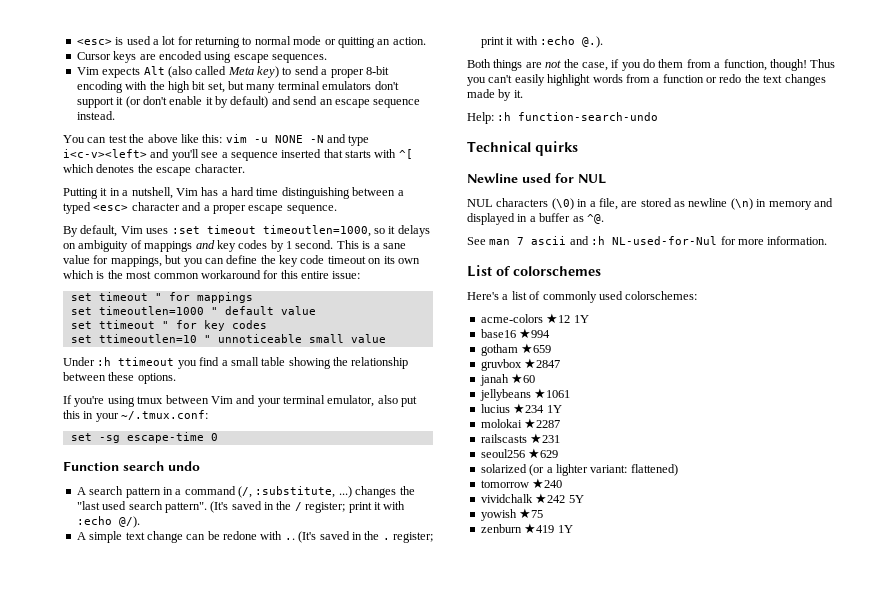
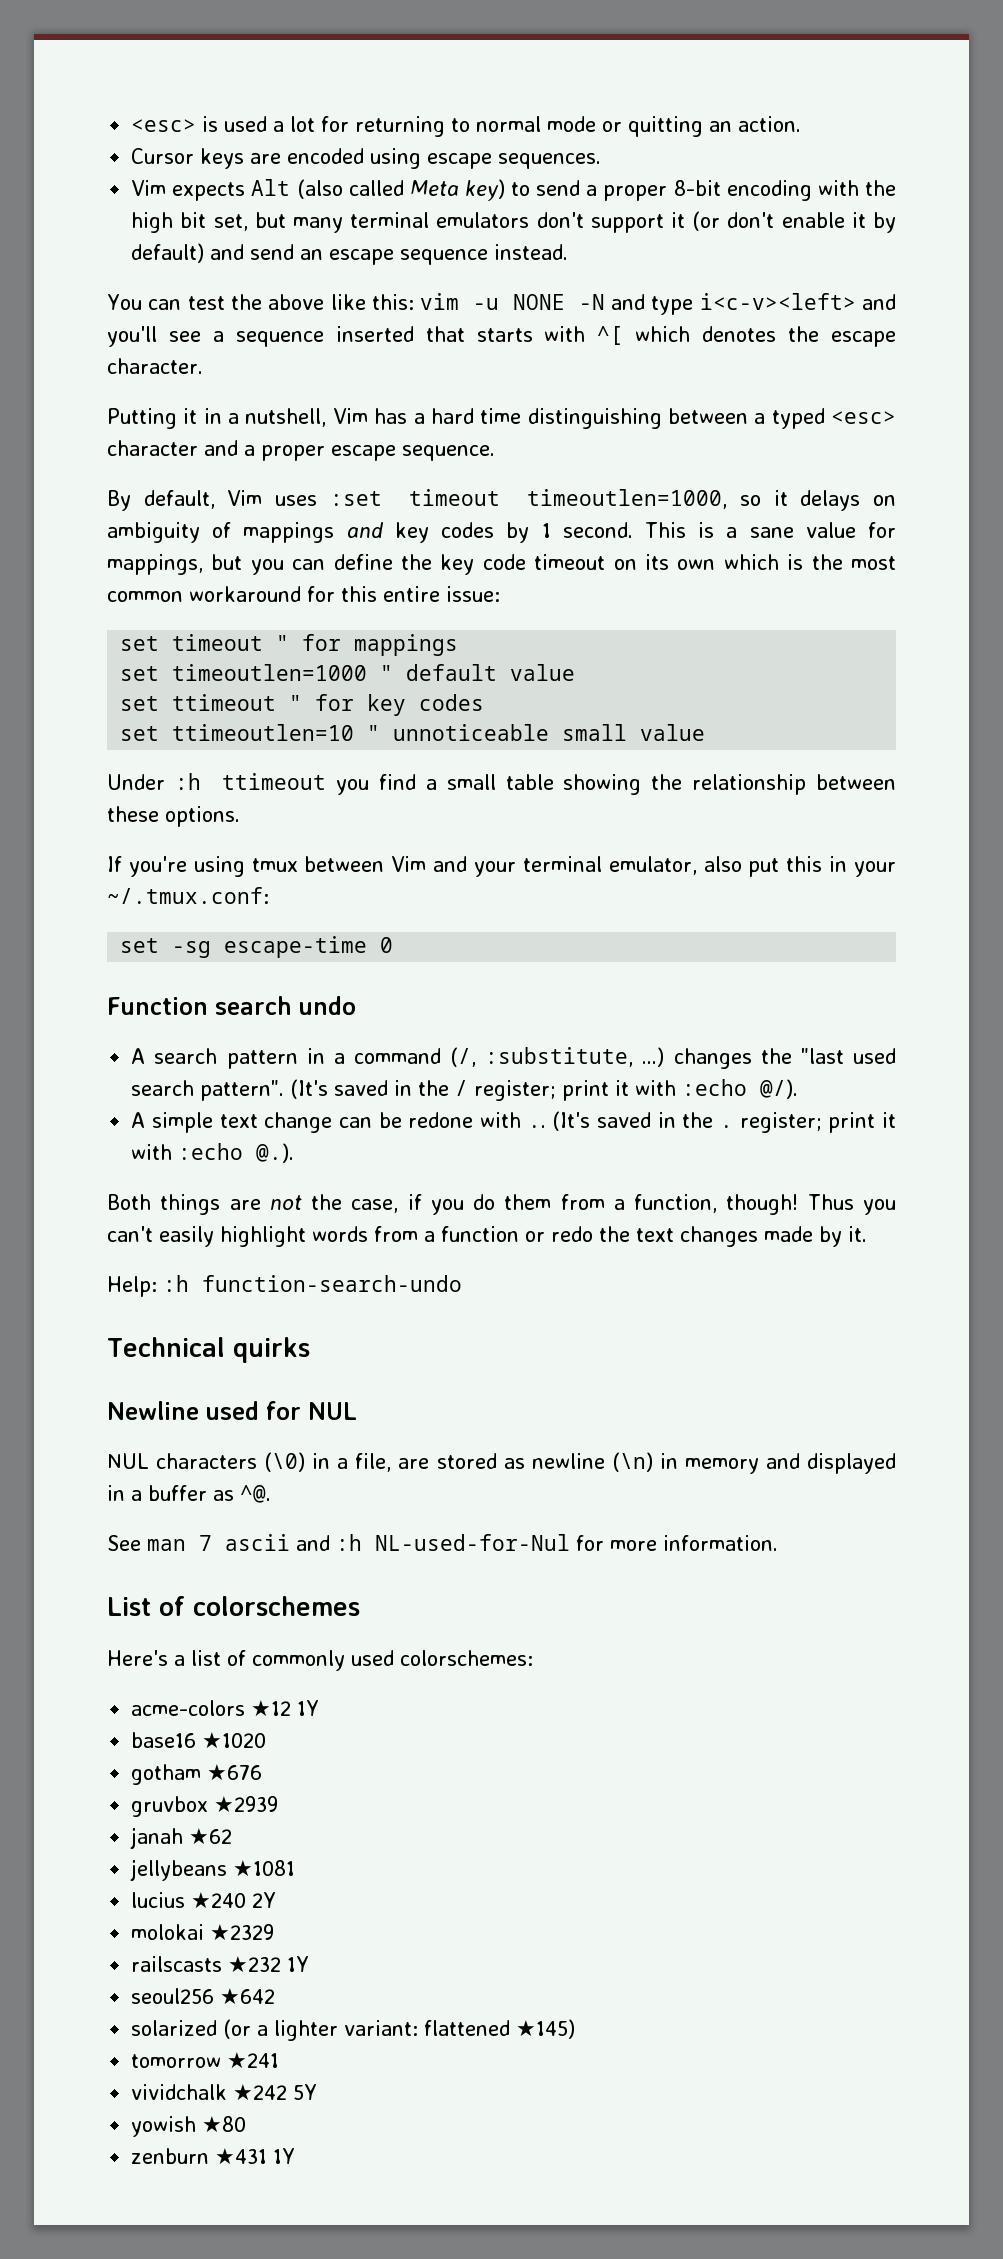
[519,328,551,339] ★994 -> [202,1732,267,1749] ★1020
[521,343,552,354] ★659 -> [207,1764,263,1781] ★676
[524,358,561,369] ★2847 -> [214,1796,279,1813] ★2939
[511,373,536,384] ★60 -> [189,1828,233,1845] ★62
[534,388,571,399] ★1061 -> [233,1860,296,1877] ★1081
[513,403,562,414] [480,418,561,429] [480,433,561,444] ★234 1Y // molokai ★2287 // railscasts ★231 -> [191,1892,277,1909] [131,1924,275,1941] [131,1956,310,1973] ★240 2Y // molokai ★2329 // railscasts ★232 1Y
[528,448,559,459] ★629 -> [220,1988,276,2005] ★642
[630,464,678,476] flattened) -> [424,2019,576,2039] flattened ★145)
[532,478,563,489] ★240 -> [227,2052,280,2069] ★241
[519,508,544,519] ★75 -> [202,2116,247,2133] ★80
[524,523,555,534] ★419 -> [215,2148,268,2165] ★431

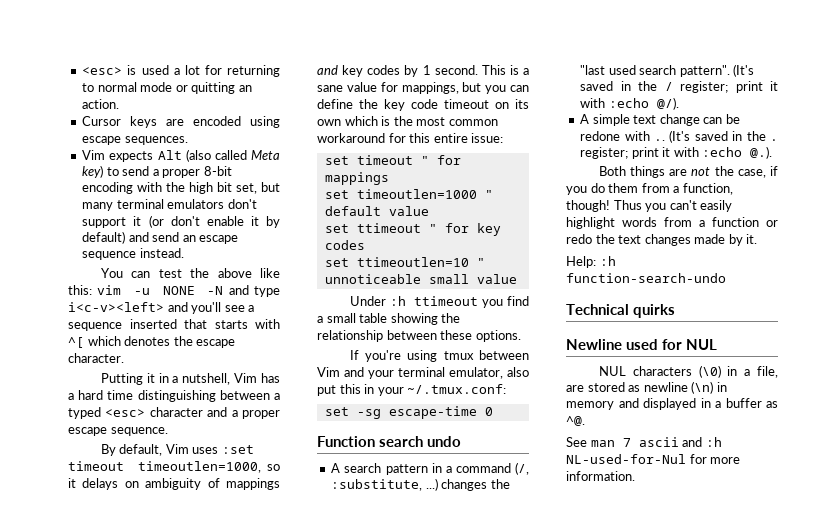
[107,1596,360,1616] [107,1650,533,1671] [131,1700,320,1717] [131,1732,267,1749] [131,1764,263,1785] [131,1796,279,1817] [130,1827,233,1849] [130,1859,296,1881] [131,1892,277,1909] [131,1924,275,1941] [131,1956,310,1973] [131,1988,276,2005] [131,2019,576,2041] [131,2052,280,2069] [131,2084,318,2101] [131,2116,247,2137] [131,2148,296,2165] // List of colorschemes // Here's a list of commonly used colorschemes: // acme-colors ★12 1Y // base16 ★1020 // gotham ★676 // gruvbox ★2939 // janah ★62 // jellybeans ★1081 // lucius ★240 2Y // molokai ★2329 // railscasts ★232 1Y // seoul256 ★642 // solarized (or a lighter variant: flattened ★145) // tomorrow ★241 // vividchalk ★242 5Y // yowish ★80 // zenburn ★431 1Y -> (635, 476) none

